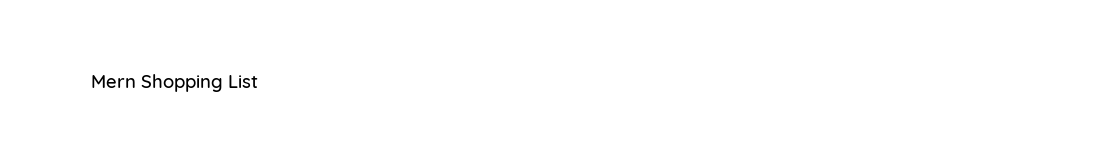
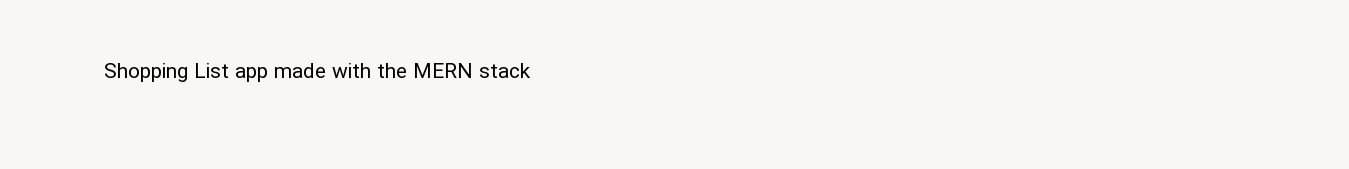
[91,75,136,88] Mern -> (104, 72) none
(258, 81) none -> [235,63,531,82] app made with the MERN stack

